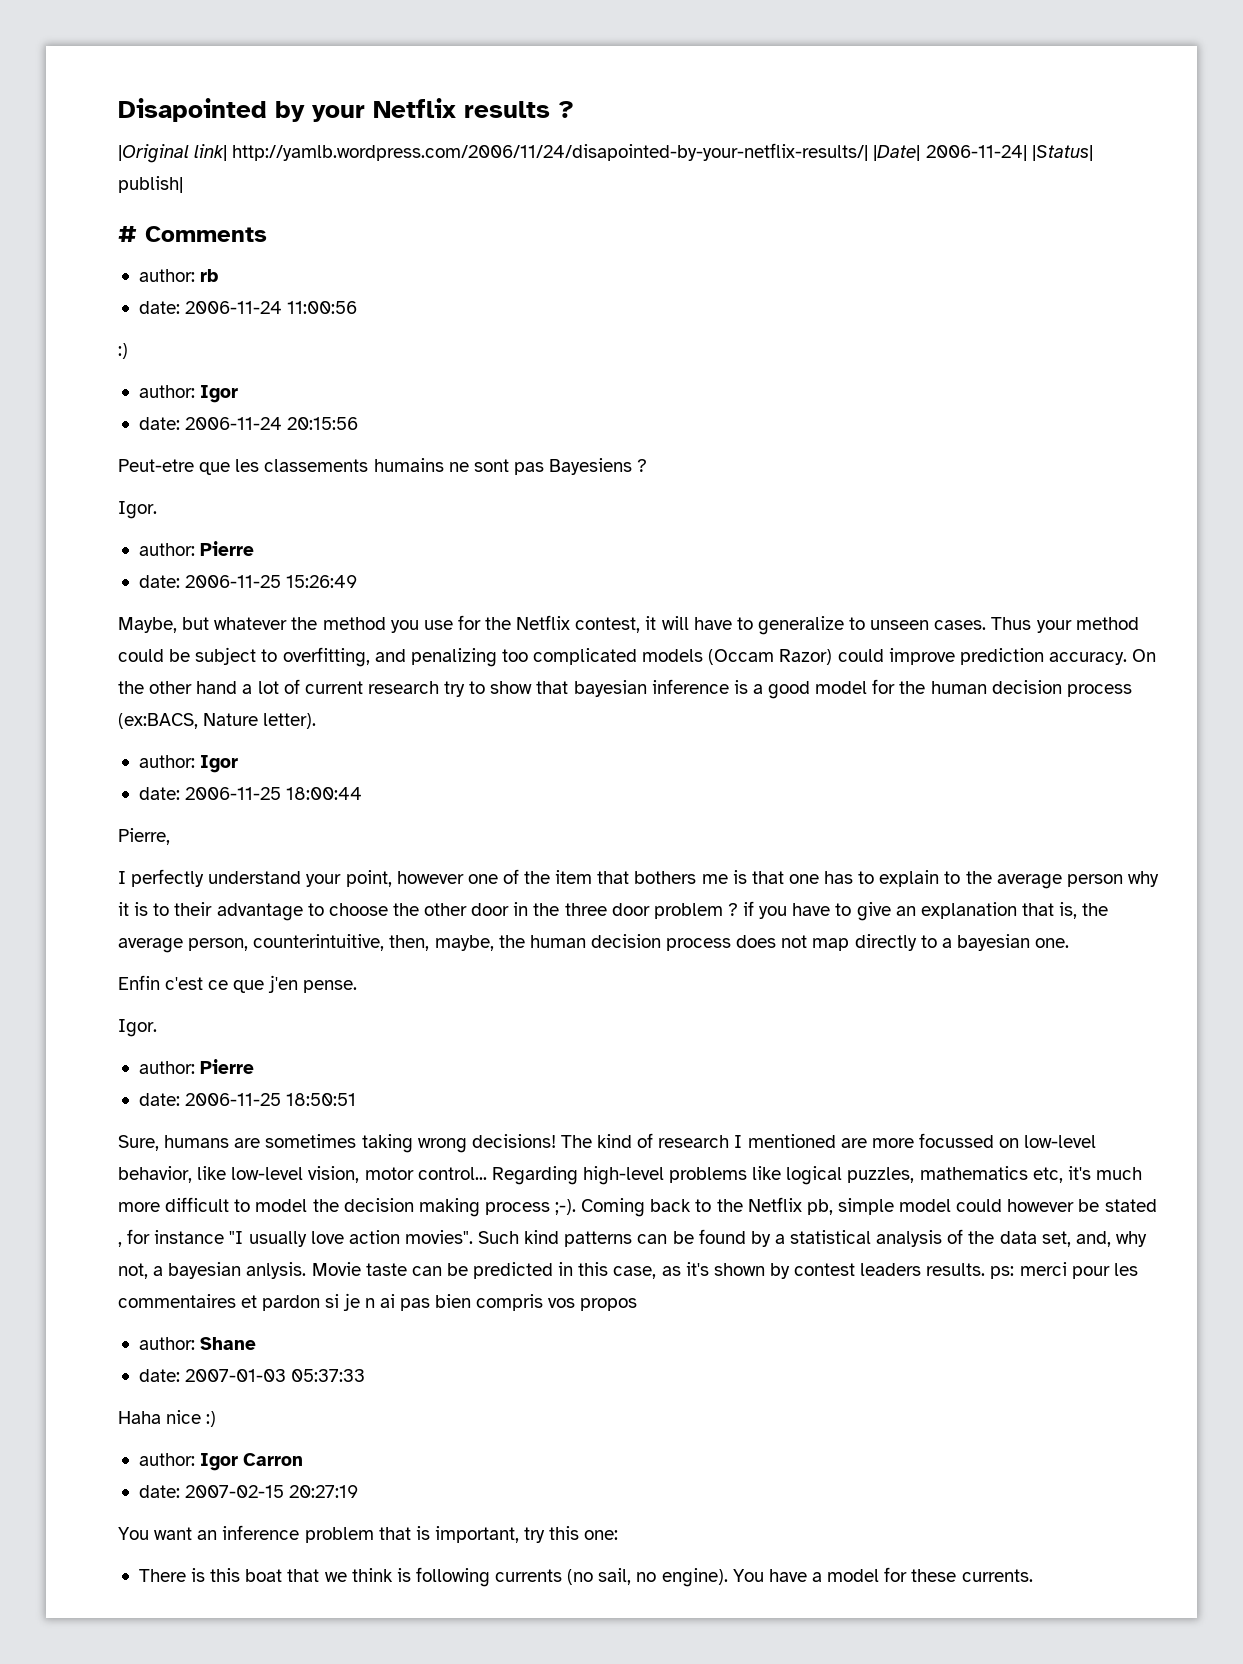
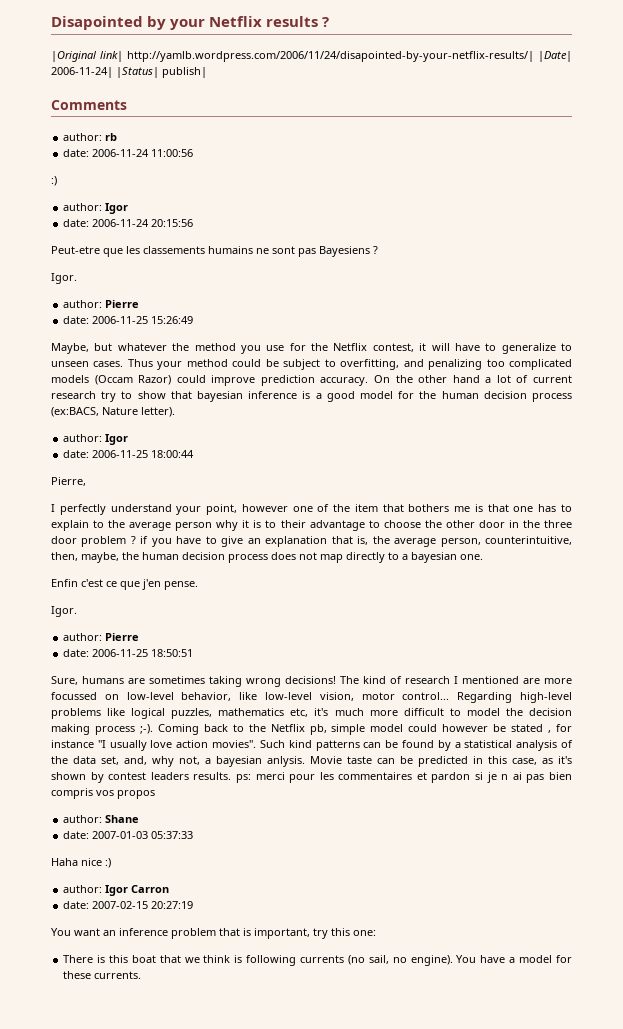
[118,226,137,242] # -> (207, 72) none

